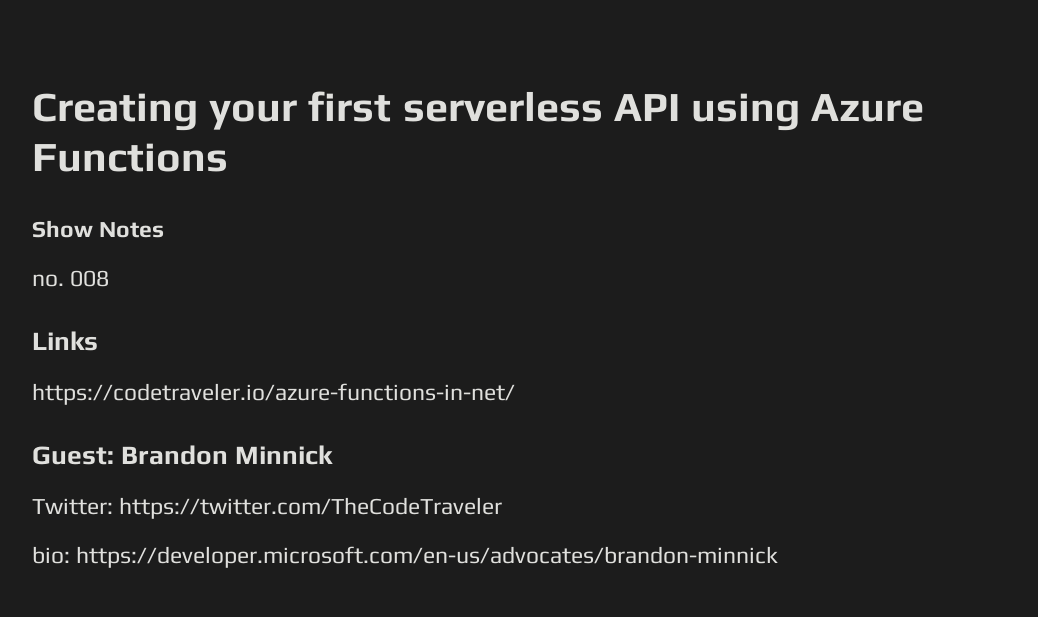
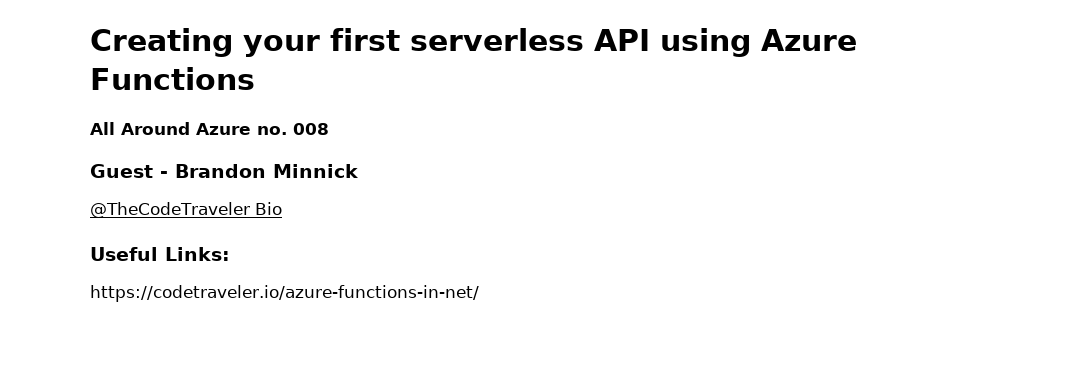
[32,220,165,238] Show Notes // -> [90,122,251,135] All Around Azure
[32,331,98,351] [32,383,515,405] [32,446,114,465] Links // https://codetraveler.io/azure-functions-in-net/ // Guest: -> [90,164,168,178] Guest -
[32,497,503,519] [32,546,779,568] Twitter: https://twitter.com/TheCodeTraveler // bio: https://developer.microsoft.com/en-us/advocates/brandon-minnick -> [90,202,282,218] [90,247,230,261] [90,285,479,302] @TheCodeTraveler Bio // Useful Links: // https://codetraveler.io/azure-functions-in-net/

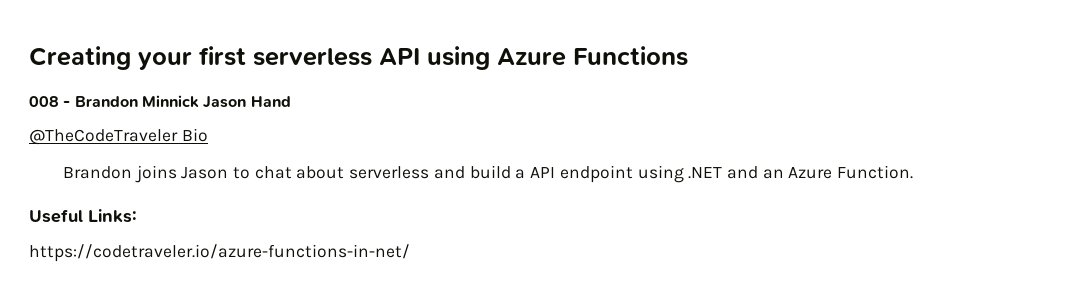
[90,122,287,135] All Around Azure no. -> (688, 56) none
[90,164,153,178] // Guest -> (59, 101) none
(358, 171) none -> [203,96,291,108] Jason Hand
(282, 208) none -> [62,165,914,183] // Brandon joins Jason to chat about serverless and build a API endpoint using .NET and an Azure Function.

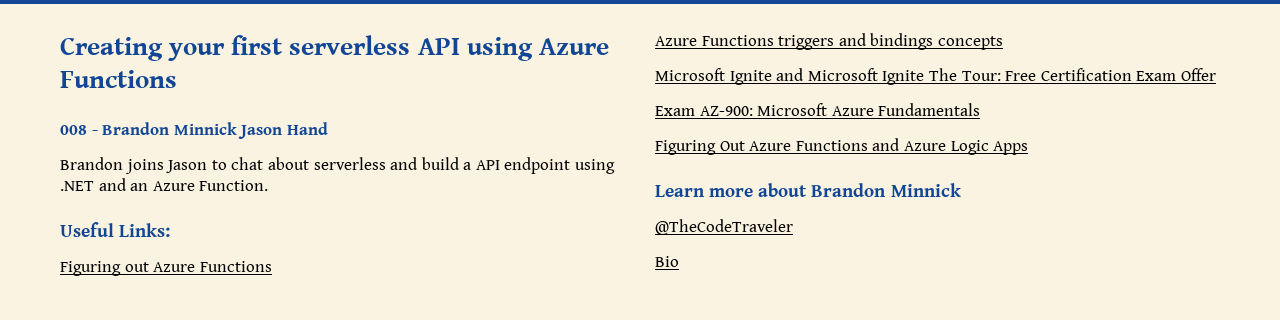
[29,128,208,145] // @TheCodeTraveler Bio -> (328, 128) none
[29,244,410,262] https://codetraveler.io/azure-functions-in-net/ -> [60,261,272,276] [655,33,1003,50] [655,68,1216,85] [655,103,981,116] [655,138,1029,155] [655,183,961,197] [655,219,793,235] [655,256,679,267] Figuring out Azure Functions // Azure Functions triggers and bindings concepts // Microsoft Ignite and Microsoft Ignite The Tour: Free Certification Exam Offer // Exam AZ-900: Microsoft Azure Fundamentals // Figuring Out Azure Functions and Azure Logic Apps // Learn more about Brandon Minnick // @TheCodeTraveler // Bio

